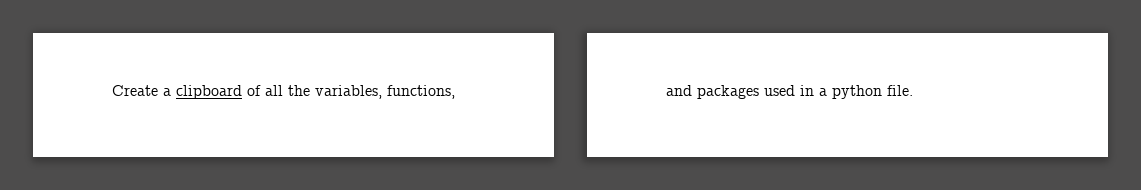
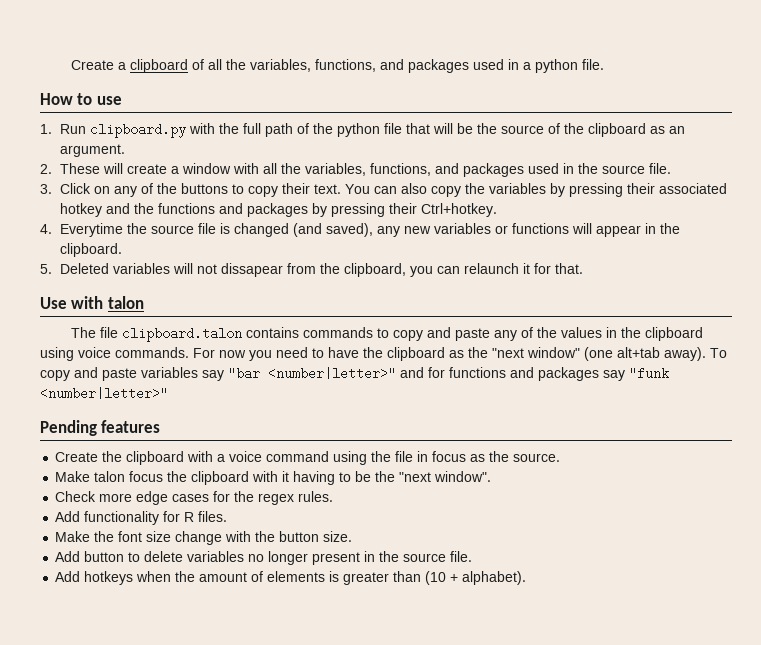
(913, 90) none -> [40,93,122,105] [40,123,686,138] [60,144,126,157] [40,163,672,177] [40,183,728,197] [60,203,498,217] [40,223,681,237] [60,243,123,257] [40,263,584,277] [40,296,144,309] [70,327,703,342] [40,347,727,361] [40,367,669,381] [40,387,168,400] [40,420,161,436] [55,451,561,465] [55,471,492,485] [55,491,334,505] [55,511,228,525] [55,531,353,545] [55,551,473,565] [55,571,527,585] // How to use // 1. Run clipboard.py with the full path of the python file that will be the source of the clipboard as an argument. // 2. These will create a window with all the variables, functions, and packages used in the source file. // 3. Click on any of the buttons to copy their text. You can also copy the variables by pressing their associated hotkey and the functions and packages by pressing their Ctrl+hotkey. // 4. Everytime the source file is changed (and saved), any new variables or functions will appear in the clipboard. // 5. Deleted variables will not dissapear from the clipboard, you can relaunch it for that. // Use with talon // The file clipboard.talon contains commands to copy and paste any of the values in the clipboard using voice commands. For now you need to have the clipboard as the "next window" (one alt+tab away). To copy and paste variables say "bar <number|letter>" and for functions and packages say "funk <number|letter>" // Pending features // Create the clipboard with a voice command using the file in focus as the source. // Make talon focus the clipboard with it having to be the "next window". // Check more edge cases for the regex rules. // Add functionality for R files. // Make the font size change with the button size. // Add button to delete variables no longer present in the source file. // Add hotkeys when the amount of elements is greater than (10 + alphabet).

